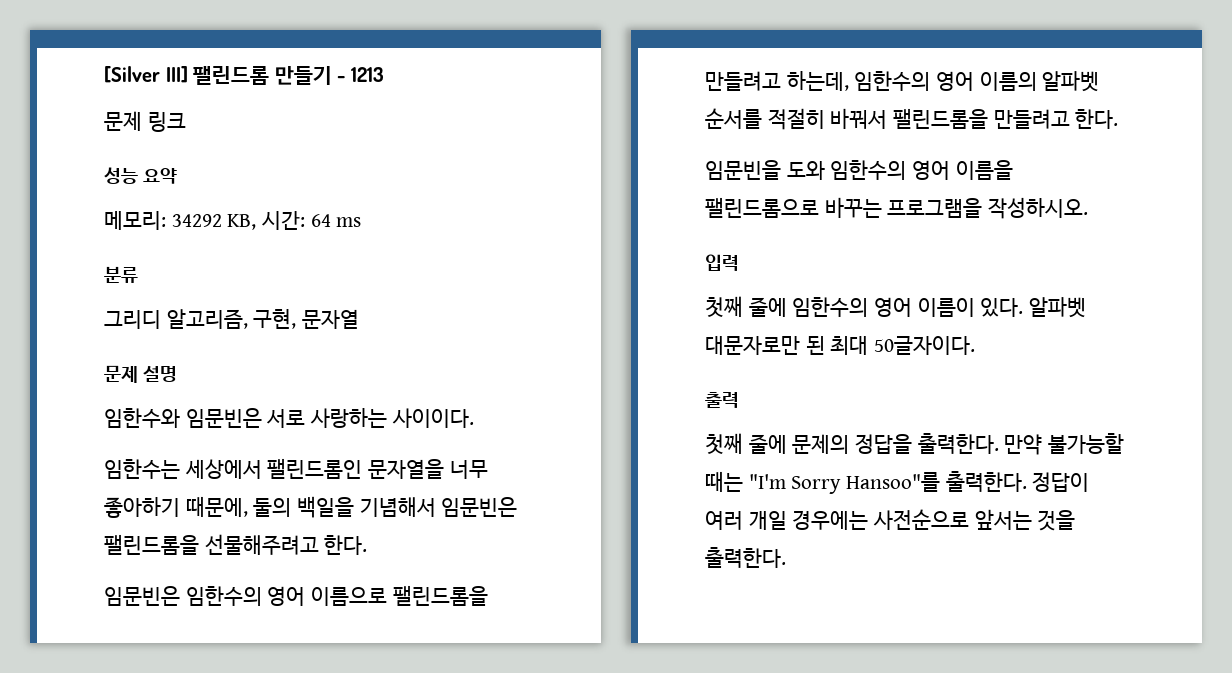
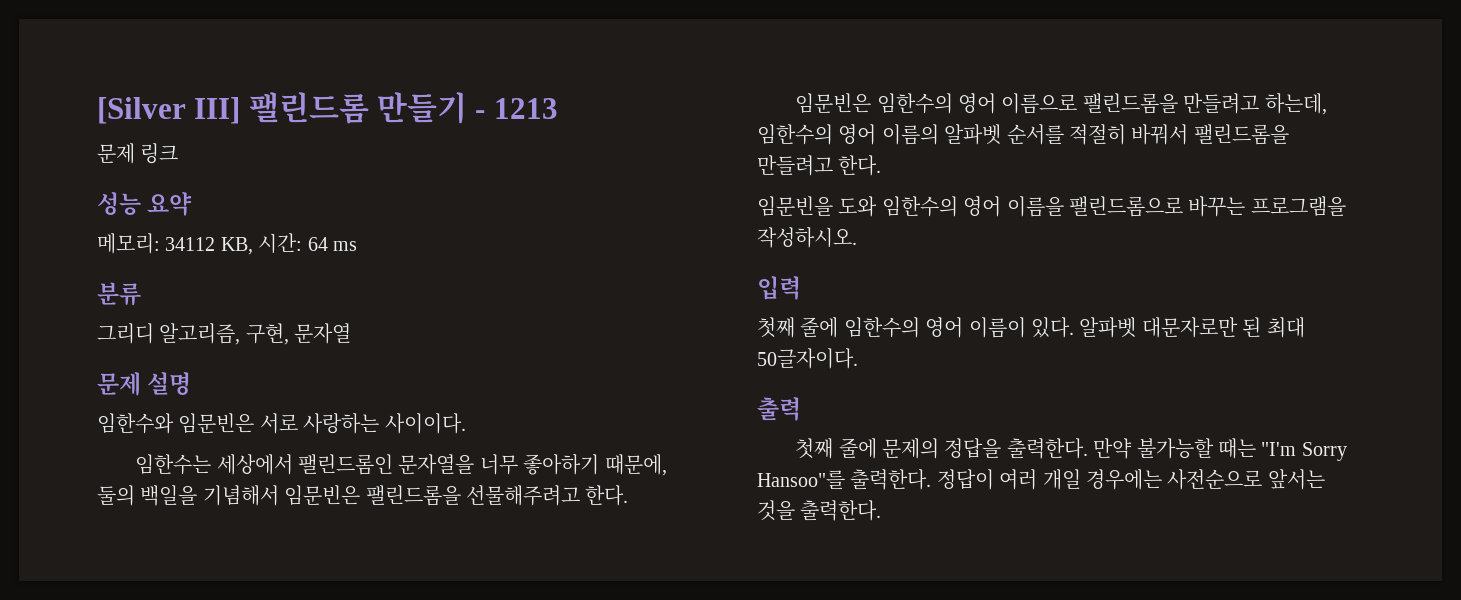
[171,214,222,227] 34292 -> [165,237,216,251] 34112

